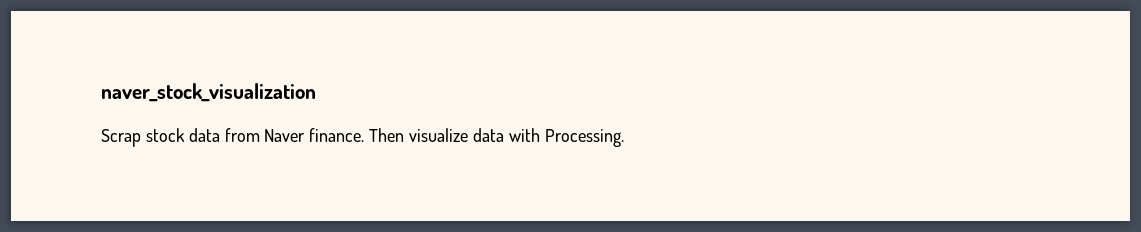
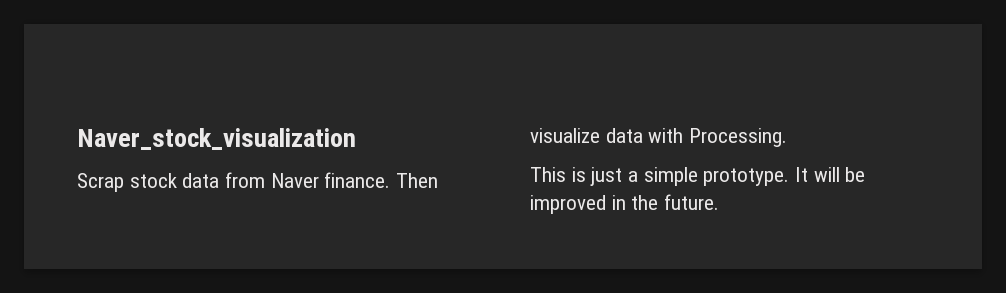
[101,83,316,102] naver_stock_visualization -> [77,128,356,150] Naver_stock_visualization
(624, 138) none -> [530,167,866,186] [530,194,720,214] // This is just a simple prototype. It will be improved in the future.

